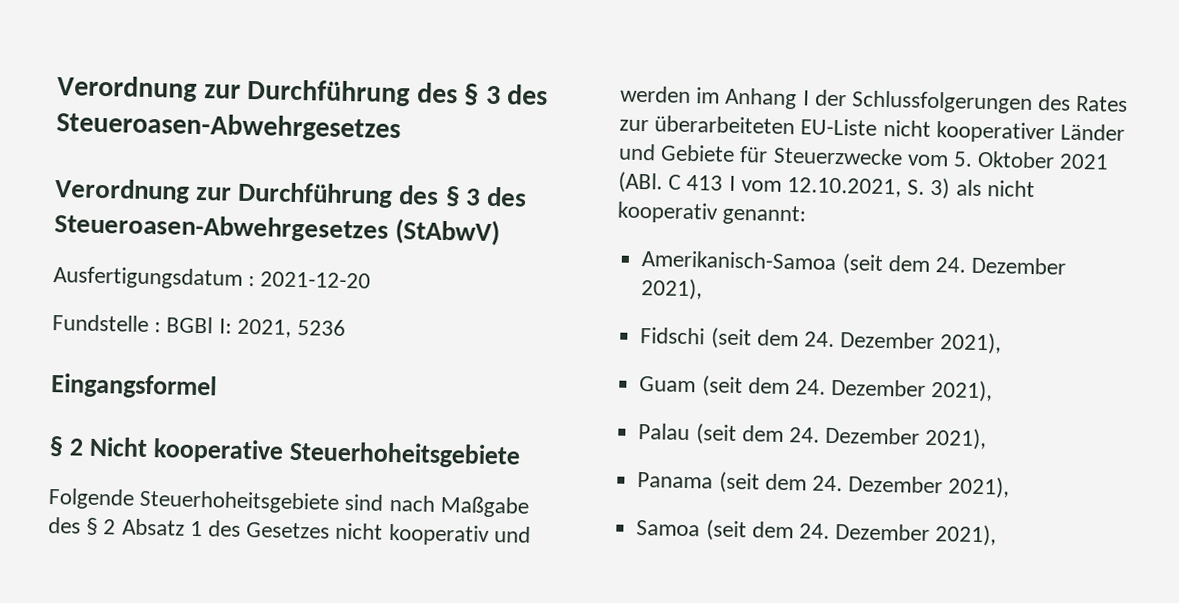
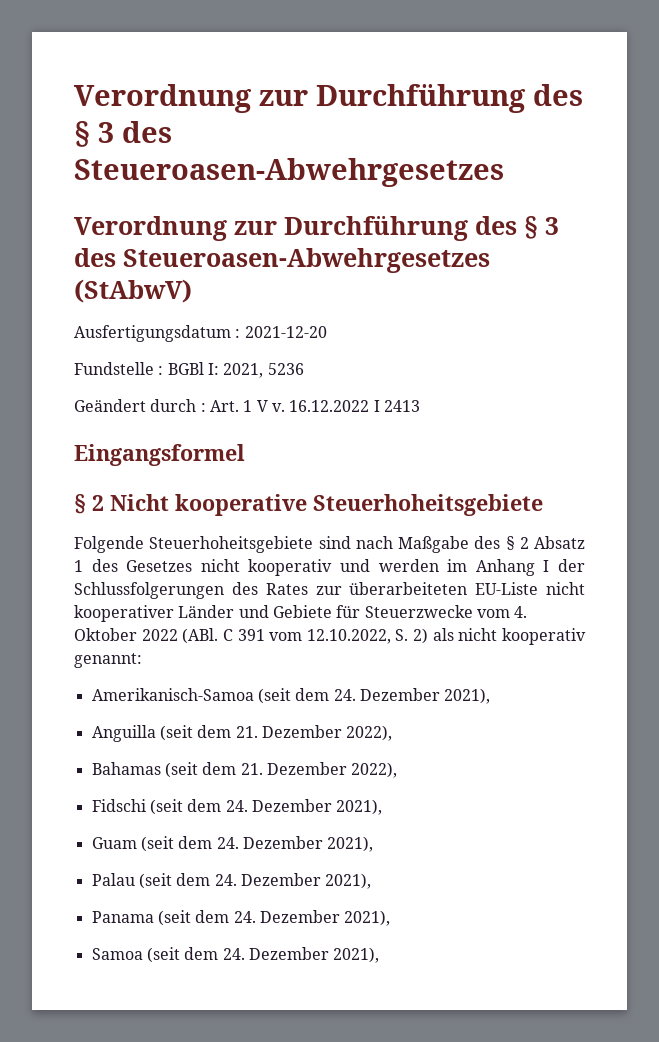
(347, 328) none -> [74,399,420,412] // Geändert durch : Art. 1 V v. 16.12.2022 I 2413
[953,150,1110,170] [618,171,951,200] 5. Oktober 2021 (ABl. C 413 I vom 12.10.2021, S. 3) -> [514,606,528,618] [74,628,429,644] 4. Oktober 2022 (ABl. C 391 vom 12.10.2022, S. 2)
(704, 289) none -> [91,725,393,742] [91,762,398,778] // Anguilla (seit dem 21. Dezember 2022), // Bahamas (seit dem 21. Dezember 2022),

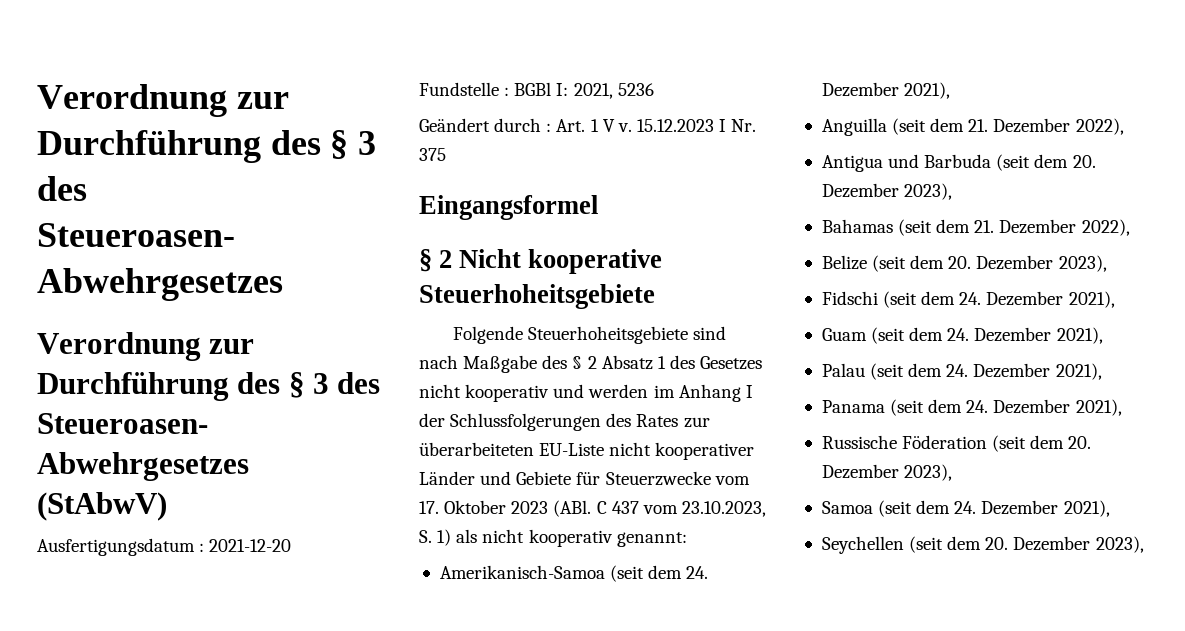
[289,400,420,412] 16.12.2022 I 2413 -> [636,119,757,132] [419,148,446,161] 15.12.2023 I Nr. 375
[514,606,528,618] [74,628,429,644] 4. Oktober 2022 (ABl. C 391 vom 12.10.2022, S. 2) -> [419,500,766,517] [419,529,452,546] 17. Oktober 2023 (ABl. C 437 vom 23.10.2023, S. 1)
(393, 733) none -> [821,154,1096,172] [821,183,953,200] // Antigua und Barbuda (seit dem 20. Dezember 2023),
(398, 770) none -> [821,255,1107,272] // Belize (seit dem 20. Dezember 2023),
(391, 918) none -> [821,435,1092,452] [821,464,953,481] // Russische Föderation (seit dem 20. Dezember 2023),
(380, 955) none -> [821,536,1144,554] // Seychellen (seit dem 20. Dezember 2023),

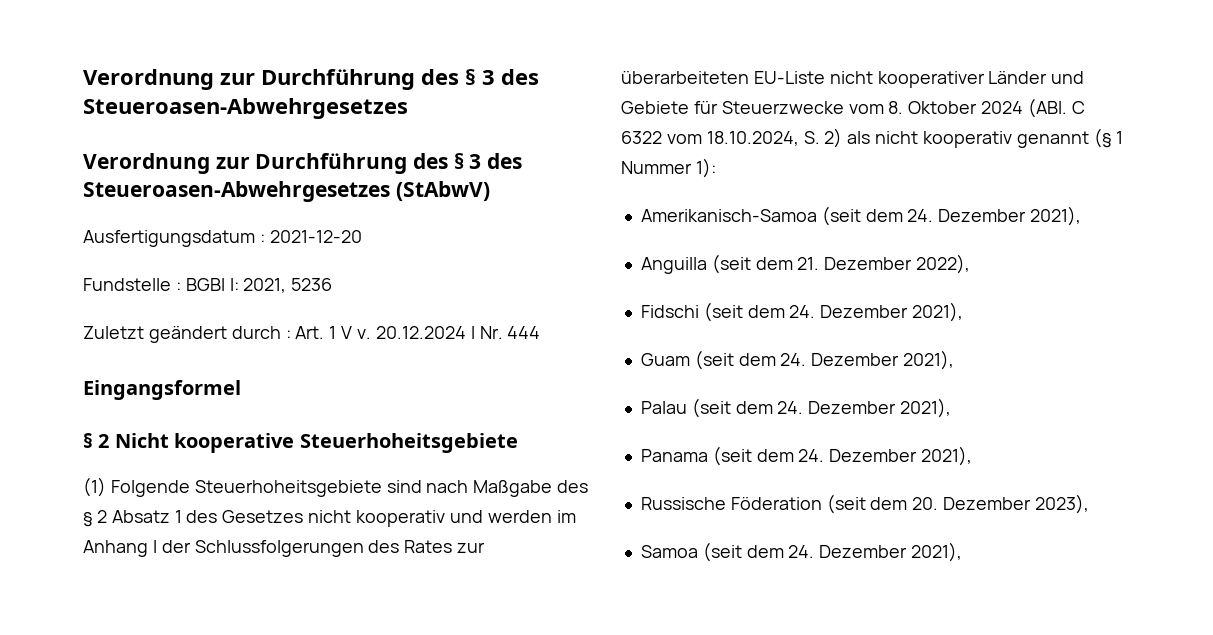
[419,118,490,132] Geändert -> [83,326,227,343] Zuletzt geändert
[636,119,714,132] 15.12.2023 -> [375,326,466,339] 20.12.2024
[419,148,446,161] 375 -> [507,326,541,339] 444
(655, 296) none -> [83,477,106,497] (1)
[419,500,766,517] [419,529,687,547] 17. Oktober 2023 (ABl. C 437 vom 23.10.2023, S. 1) als nicht kooperativ genannt: -> [888,98,1085,118] [621,128,1123,148] [621,158,716,178] 8. Oktober 2024 (ABl. C 6322 vom 18.10.2024, S. 2) als nicht kooperativ genannt (§ 1 Nummer 1):
[821,154,1096,172] [821,183,953,200] [821,219,1130,236] [821,255,1107,272] // Antigua und Barbuda (seit dem 20. Dezember 2023), // Bahamas (seit dem 21. Dezember 2022), // Belize (seit dem 20. Dezember 2023), -> (971, 264) none
[821,536,1144,554] // Seychellen (seit dem 20. Dezember 2023), -> (963, 552) none

